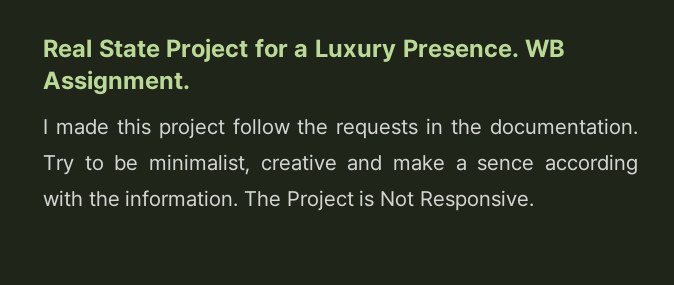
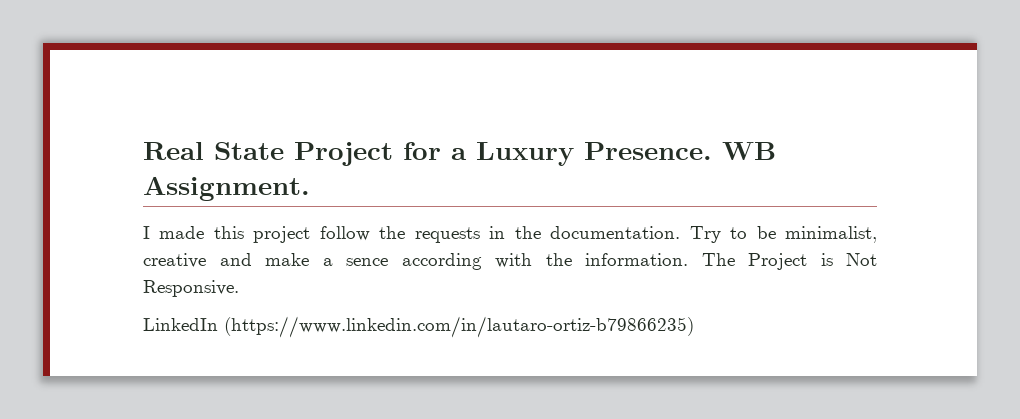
(534, 200) none -> [143,316,694,338] // LinkedIn (https://www.linkedin.com/in/lautaro-ortiz-b79866235)

